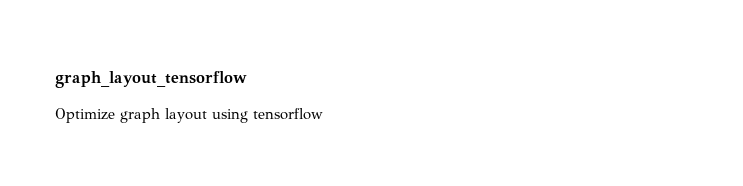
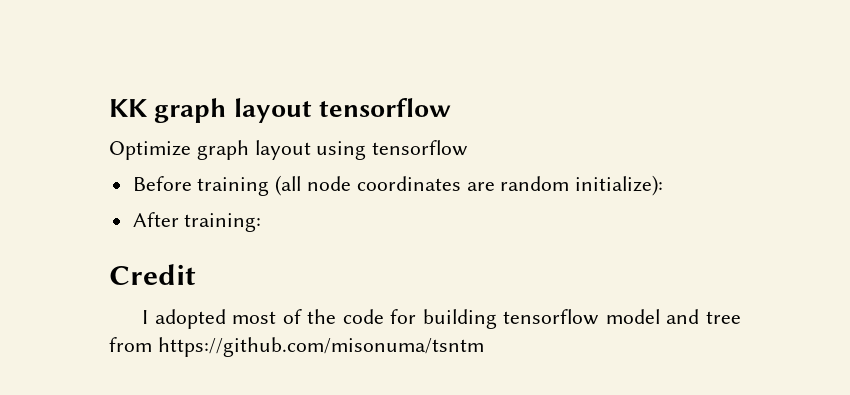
[55,71,247,88] graph_layout_tensorflow -> [109,98,451,123] KK graph layout tensorflow
(323, 114) none -> [132,175,664,196] [132,212,262,232] [109,264,196,285] [142,309,741,329] [109,337,484,357] // Before training (all node coordinates are random initialize): // After training: // Credit // I adopted most of the code for building tensorflow model and tree from https://github.com/misonuma/tsntm

